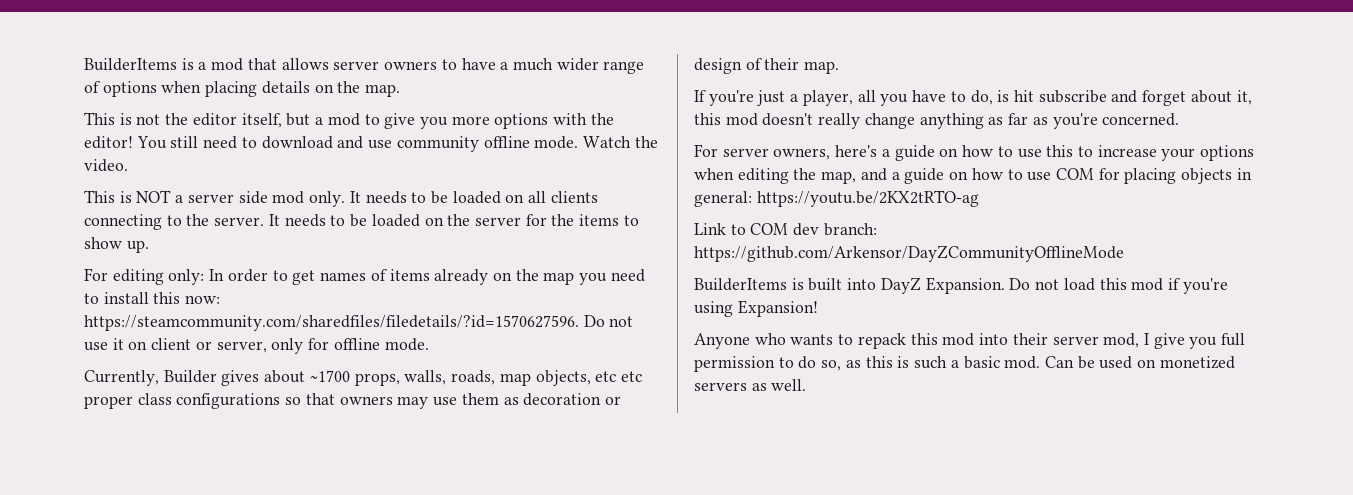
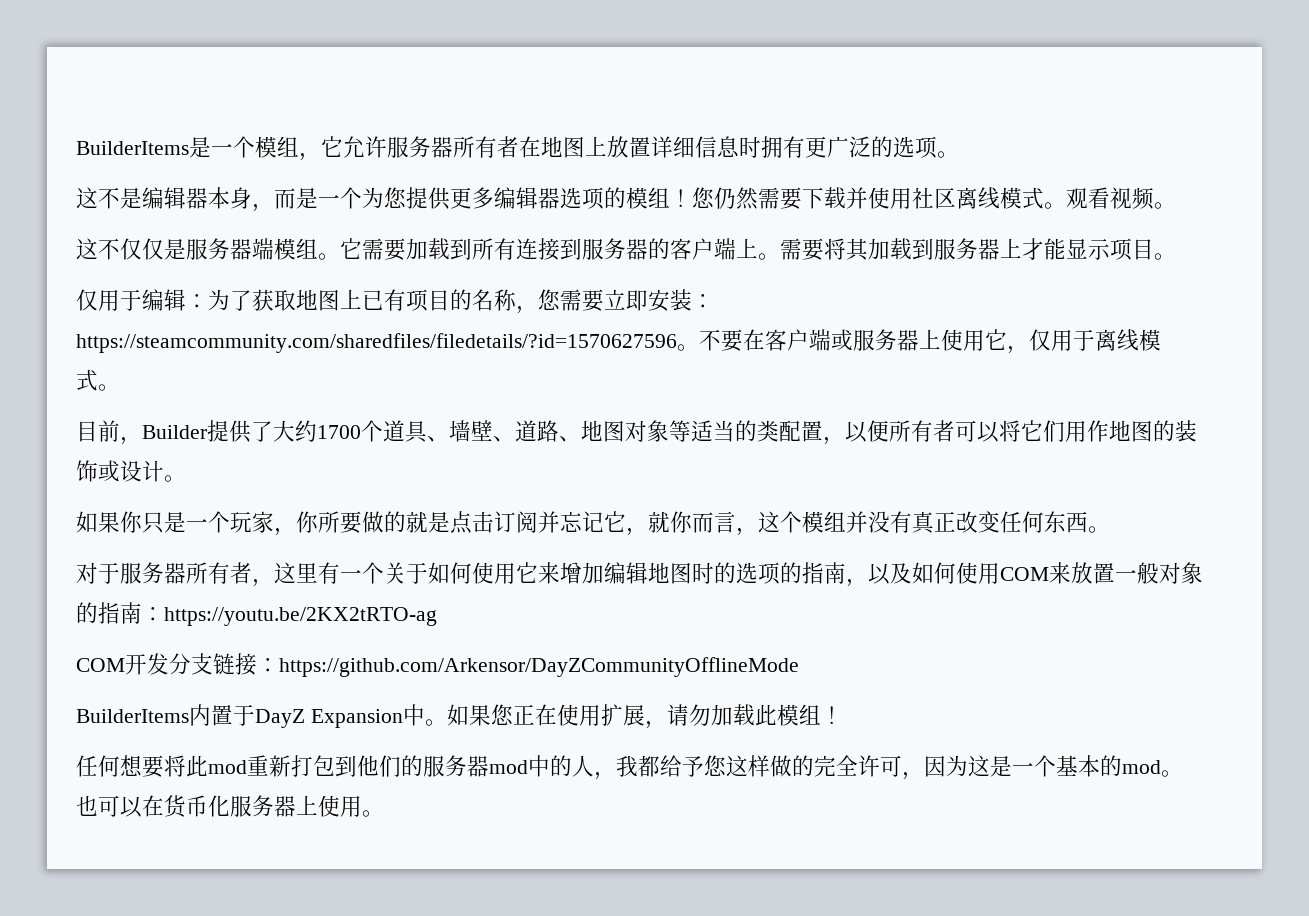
[84,58,645,74] [84,81,401,97] [84,112,614,129] [84,136,658,152] [84,159,128,172] [84,190,598,207] [84,214,639,230] [84,237,149,253] [84,268,645,285] [84,292,221,304] [84,315,634,331] [84,338,429,354] [84,370,642,386] [84,393,621,409] [694,58,840,74] [694,90,1252,106] [694,113,1180,129] [694,144,1255,161] [694,168,1252,184] [694,190,979,207] [694,223,877,236] [694,245,1124,262] [694,277,1228,294] [694,300,818,317] [694,333,1246,349] [694,356,1235,372] [694,379,807,391] BuilderItems is a mod that allows server owners to have a much wider range of options when placing details on the map. // This is not the editor itself, but a mod to give you more options with the editor! You still need to download and use community offline mode. Watch the video. // This is NOT a server side mod only. It needs to be loaded on all clients connecting to the server. It needs to be loaded on the server for the items to show up. // For editing only: In order to get names of items already on the map you need to install this now: https://steamcommunity.com/sharedfiles/filedetails/?id=1570627596. Do not use it on client or server, only for offline mode. // Currently, Builder gives about ~1700 props, walls, roads, map objects, etc etc proper class configurations so that owners may use them as decoration or design of their map. // If you're just a player, all you have to do, is hit subscribe and forget about it, this mod doesn't really change anything as far as you're concerned. // For server owners, here's a guide on how to use this to increase your options when editing the map, and a guide on how to use COM for placing objects in general: https://youtu.be/2KX2tRTO-ag // Link to COM dev branch: https://github.com/Arkensor/DayZCommunityOfflineMode // BuilderItems is built into DayZ Expansion. Do not load this mod if you're using Expansion! // Anyone who wants to repack this mod into their server mod, I give you full permission to do so, as this is such a basic mod. Can be used on monetized servers as well. -> [76,136,959,161] [76,187,1176,212] [76,238,1176,261] [76,289,714,314] [76,329,1161,354] [76,369,120,391] [76,420,1197,445] [76,460,186,482] [76,511,1110,536] [76,562,1203,587] [76,602,437,626] [76,653,799,677] [76,704,843,729] [76,755,1183,780] [76,795,384,818] BuilderItems是一个模组，它允许服务器所有者在地图上放置详细信息时拥有更广泛的选项。 // 这不是编辑器本身，而是一个为您提供更多编辑器选项的模组！您仍然需要下载并使用社区离线模式。观看视频。 // 这不仅仅是服务器端模组。它需要加载到所有连接到服务器的客户端上。需要将其加载到服务器上才能显示项目。 // 仅用于编辑：为了获取地图上已有项目的名称，您需要立即安装：https://steamcommunity.com/sharedfiles/filedetails/?id=1570627596。不要在客户端或服务器上使用它，仅用于离线模式。 // 目前，Builder提供了大约1700个道具、墙壁、道路、地图对象等适当的类配置，以便所有者可以将它们用作地图的装饰或设计。 // 如果你只是一个玩家，你所要做的就是点击订阅并忘记它，就你而言，这个模组并没有真正改变任何东西。 // 对于服务器所有者，这里有一个关于如何使用它来增加编辑地图时的选项的指南，以及如何使用COM来放置一般对象的指南：https://youtu.be/2KX2tRTO-ag // COM开发分支链接：https://github.com/Arkensor/DayZCommunityOfflineMode // BuilderItems内置于DayZ Expansion中。如果您正在使用扩展，请勿加载此模组！ // 任何想要将此mod重新打包到他们的服务器mod中的人，我都给予您这样做的完全许可，因为这是一个基本的mod。也可以在货币化服务器上使用。

